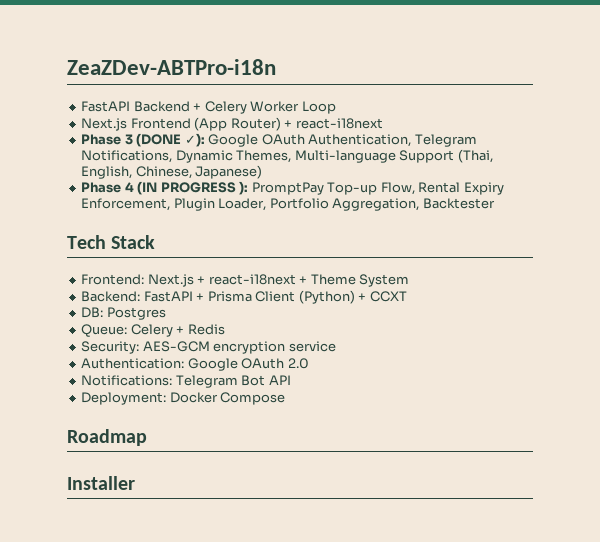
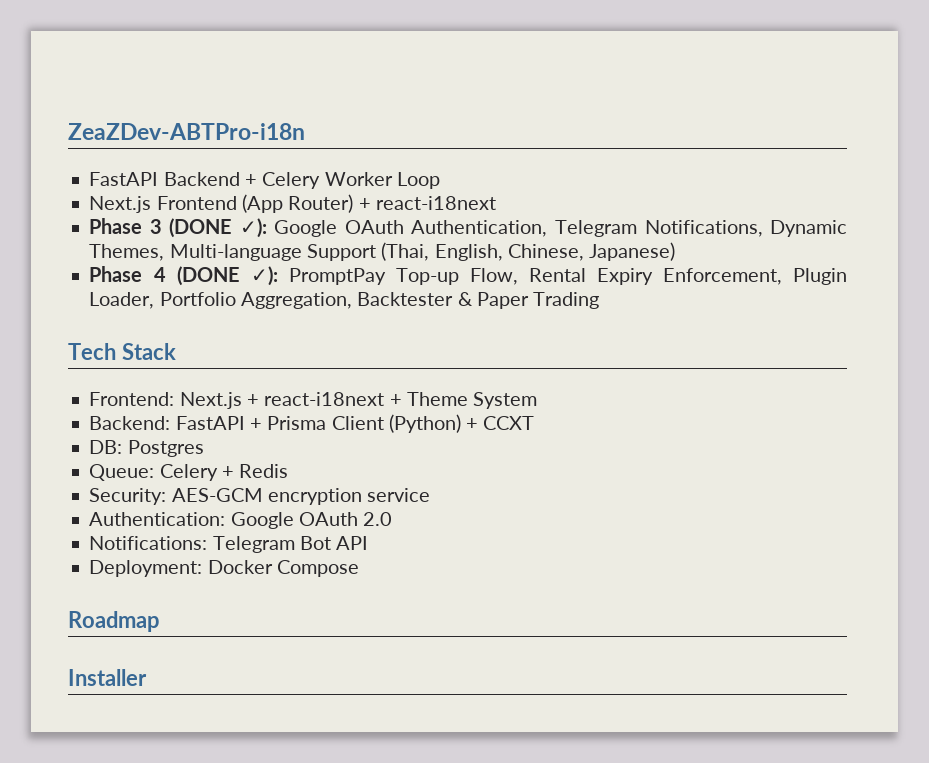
[137,181,249,195] (IN PROGRESS ): -> [176,266,278,286] (DONE ✓):
(495, 203) none -> [457,292,600,309] & Paper Trading

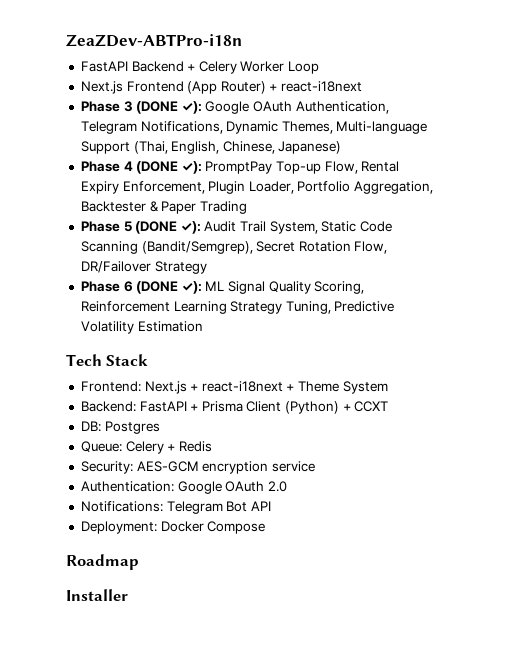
(600, 300) none -> [80,221,393,234] [80,241,388,254] [80,261,207,274] [80,281,365,294] [80,301,395,314] [80,321,203,334] // Phase 5 (DONE ✓): Audit Trail System, Static Code Scanning (Bandit/Semgrep), Secret Rotation Flow, DR/Failover Strategy // Phase 6 (DONE ✓): ML Signal Quality Scoring, Reinforcement Learning Strategy Tuning, Predictive Volatility Estimation

